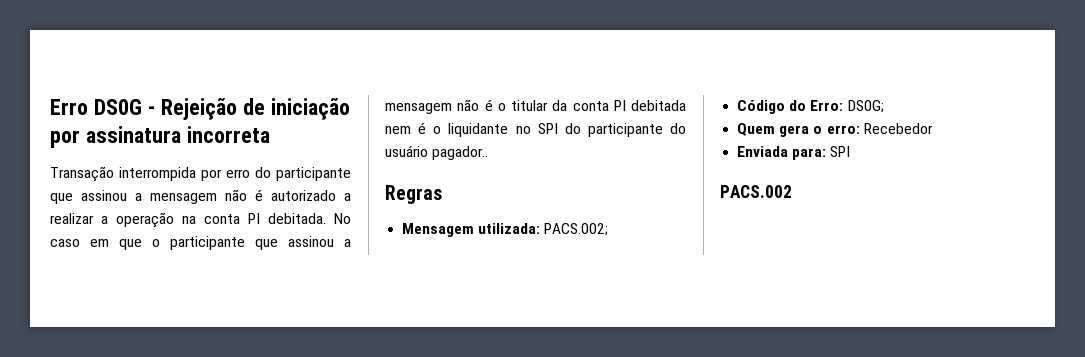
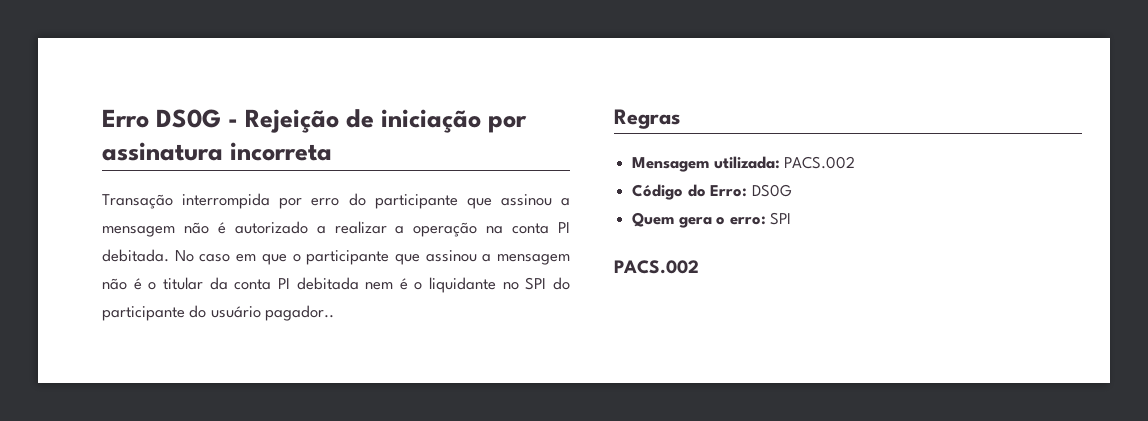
[544,223,609,236] PACS.002; -> [784,156,856,169] PACS.002
[847,100,884,113] DS0G; -> [751,184,792,197] DS0G
[863,123,933,134] [737,146,827,160] Recebedor // Enviada para: -> (766, 220) none

